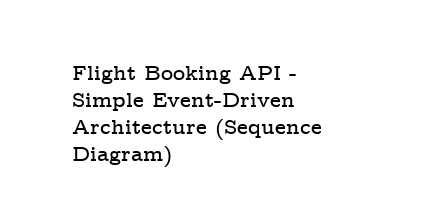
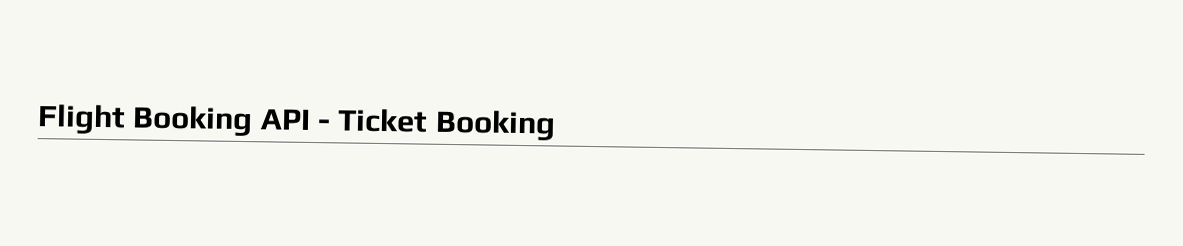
[72,93,295,111] [72,119,322,140] [72,146,172,168] Simple Event-Driven Architecture (Sequence Diagram) -> [337,108,556,141] Ticket Booking

